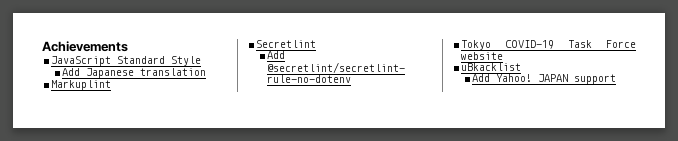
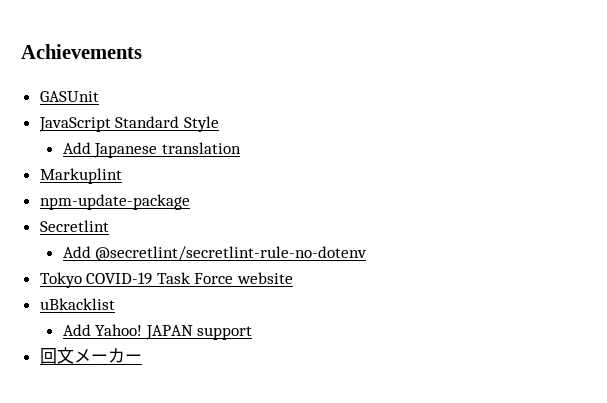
(128, 46) none -> [39,91,99,102] // GASUnit
(112, 85) none -> [39,194,190,210] // npm-update-package
(617, 79) none -> [39,347,142,364] // 回文メーカー

